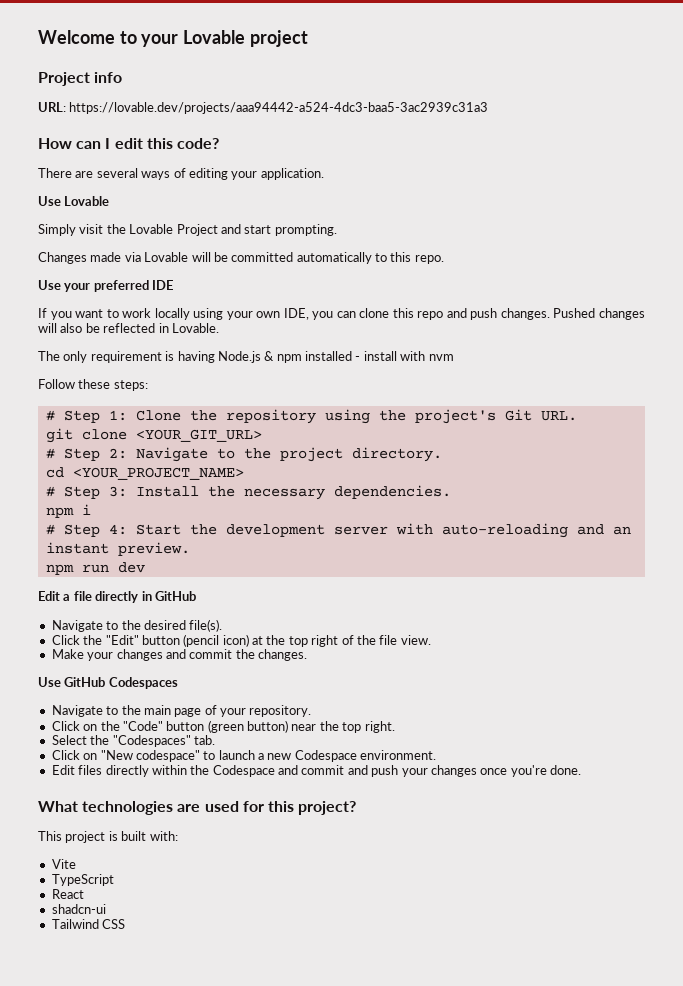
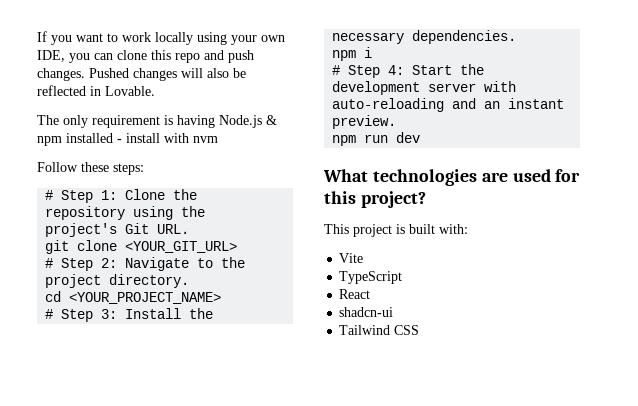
[38,30,308,47] [38,72,123,86] [38,102,489,114] [38,138,219,149] [38,168,324,180] [38,196,110,206] [38,224,337,236] [38,252,444,264] [38,280,174,292] Welcome to your Lovable project // Project info // URL: https://lovable.dev/projects/aaa94442-a524-4dc3-baa5-3ac2939c31a3 // How can I edit this code? // There are several ways of editing your application. // Use Lovable // Simply visit the Lovable Project and start prompting. // Changes made via Lovable will be committed automatically to this repo. // Use your preferred IDE // -> (37, 36) none
[38,591,196,603] [51,619,223,632] [51,634,431,647] [51,649,307,661] [38,677,178,689] [51,705,312,717] [51,720,395,733] [51,735,215,747] [51,750,437,762] [51,765,581,777] // Edit a file directly in GitHub // Navigate to the desired file(s). // Click the "Edit" button (pencil icon) at the top right of the file view. // Make your changes and commit the changes. // Use GitHub Codespaces // Navigate to the main page of your repository. // Click on the "Code" button (green button) near the top right. // Select the "Codespaces" tab. // Click on "New codespace" to launch a new Codespace environment. // Edit files directly within the Codespace and commit and push your changes once you're done. -> (421, 137) none

